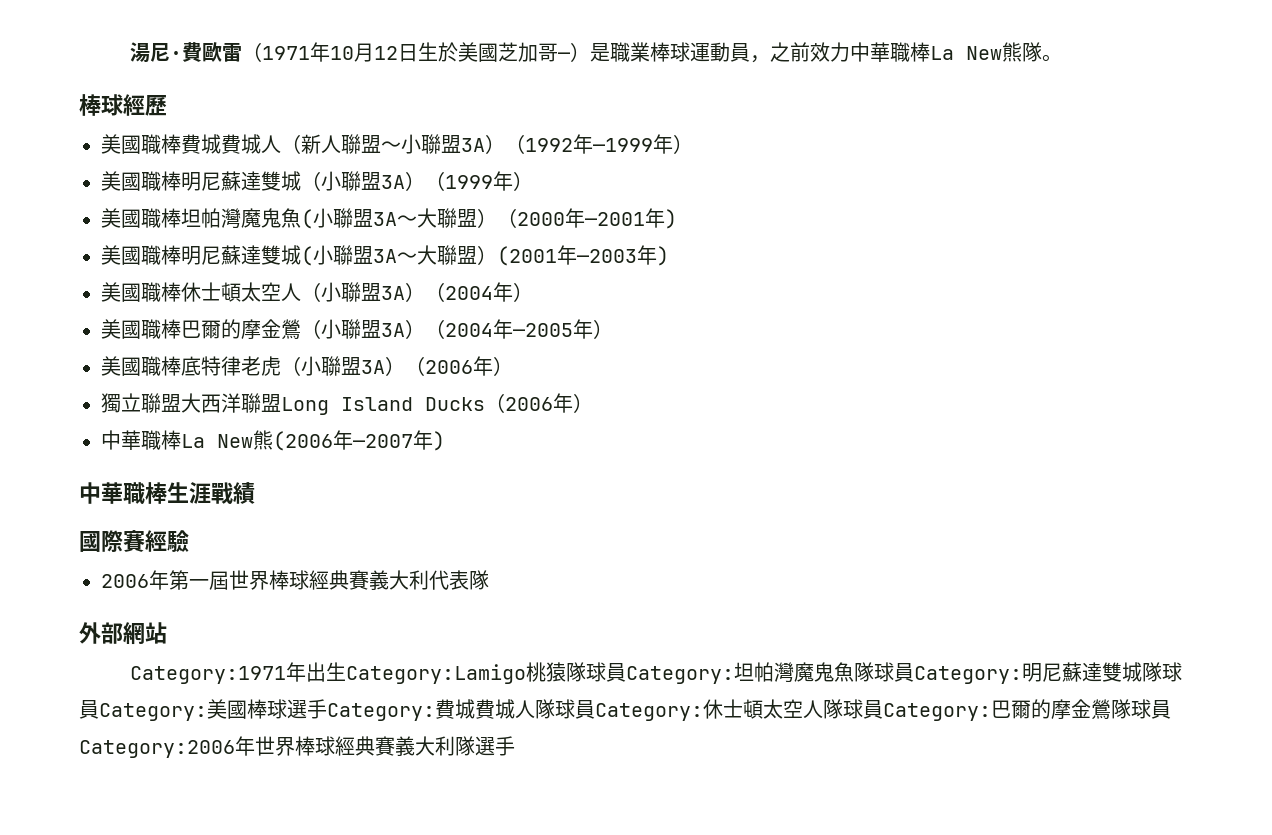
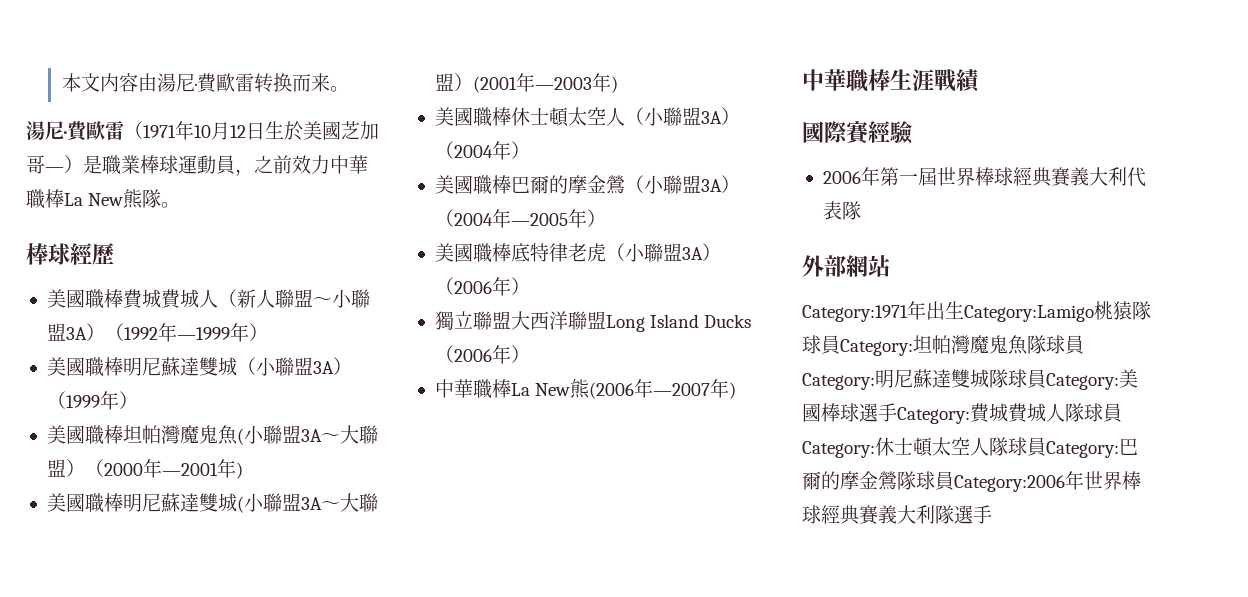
(129, 52) none -> [61,73,349,93] 本文内容由湯尼·費歐雷转换而来。 //

